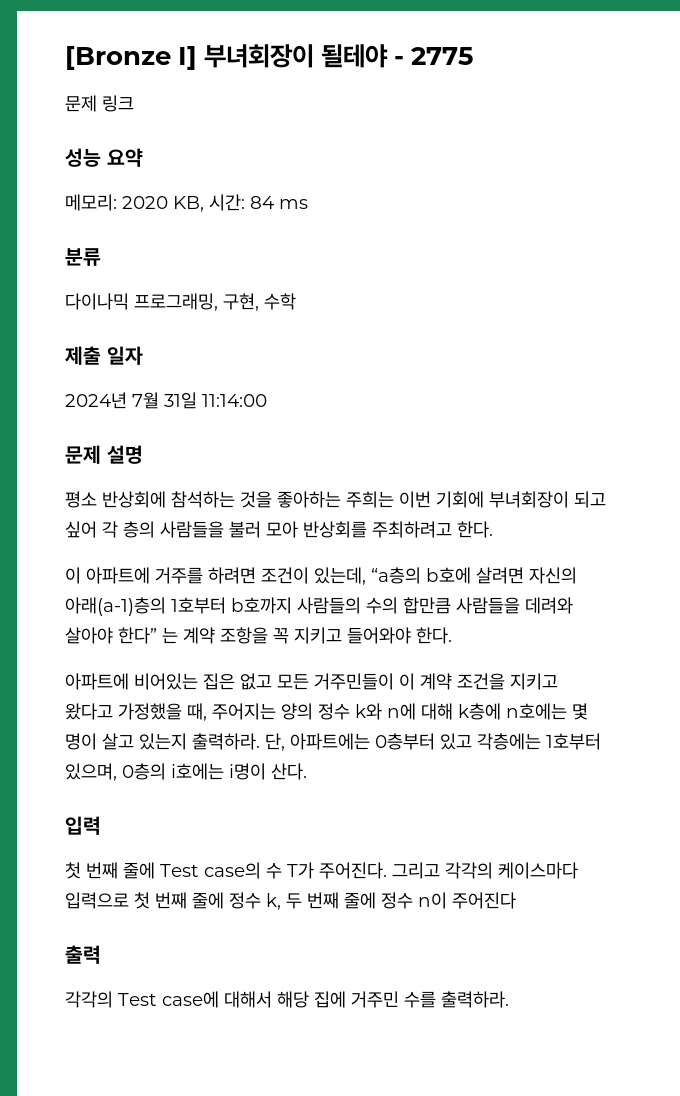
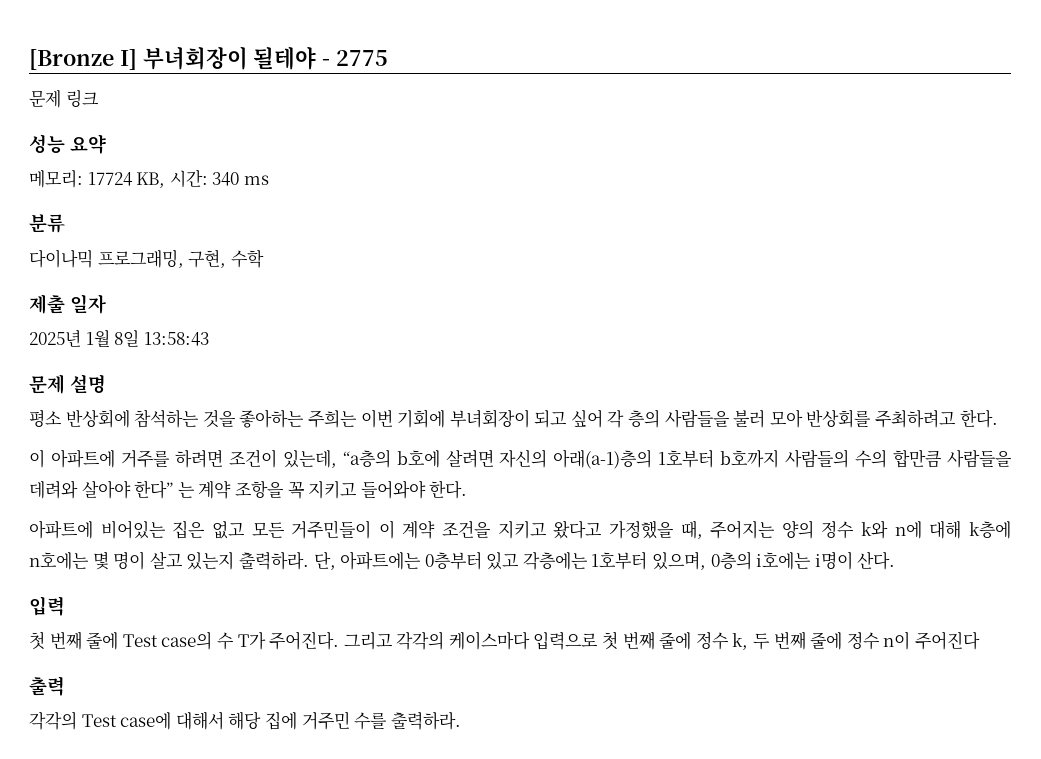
[122,196,168,209] 2020 -> [87,172,133,186] 17724
[250,196,274,209] 84 -> [212,172,240,186] 340
[65,392,267,409] 2024년 7월 31일 11:14:00 -> [29,330,209,347] 2025년 1월 8일 13:58:43

